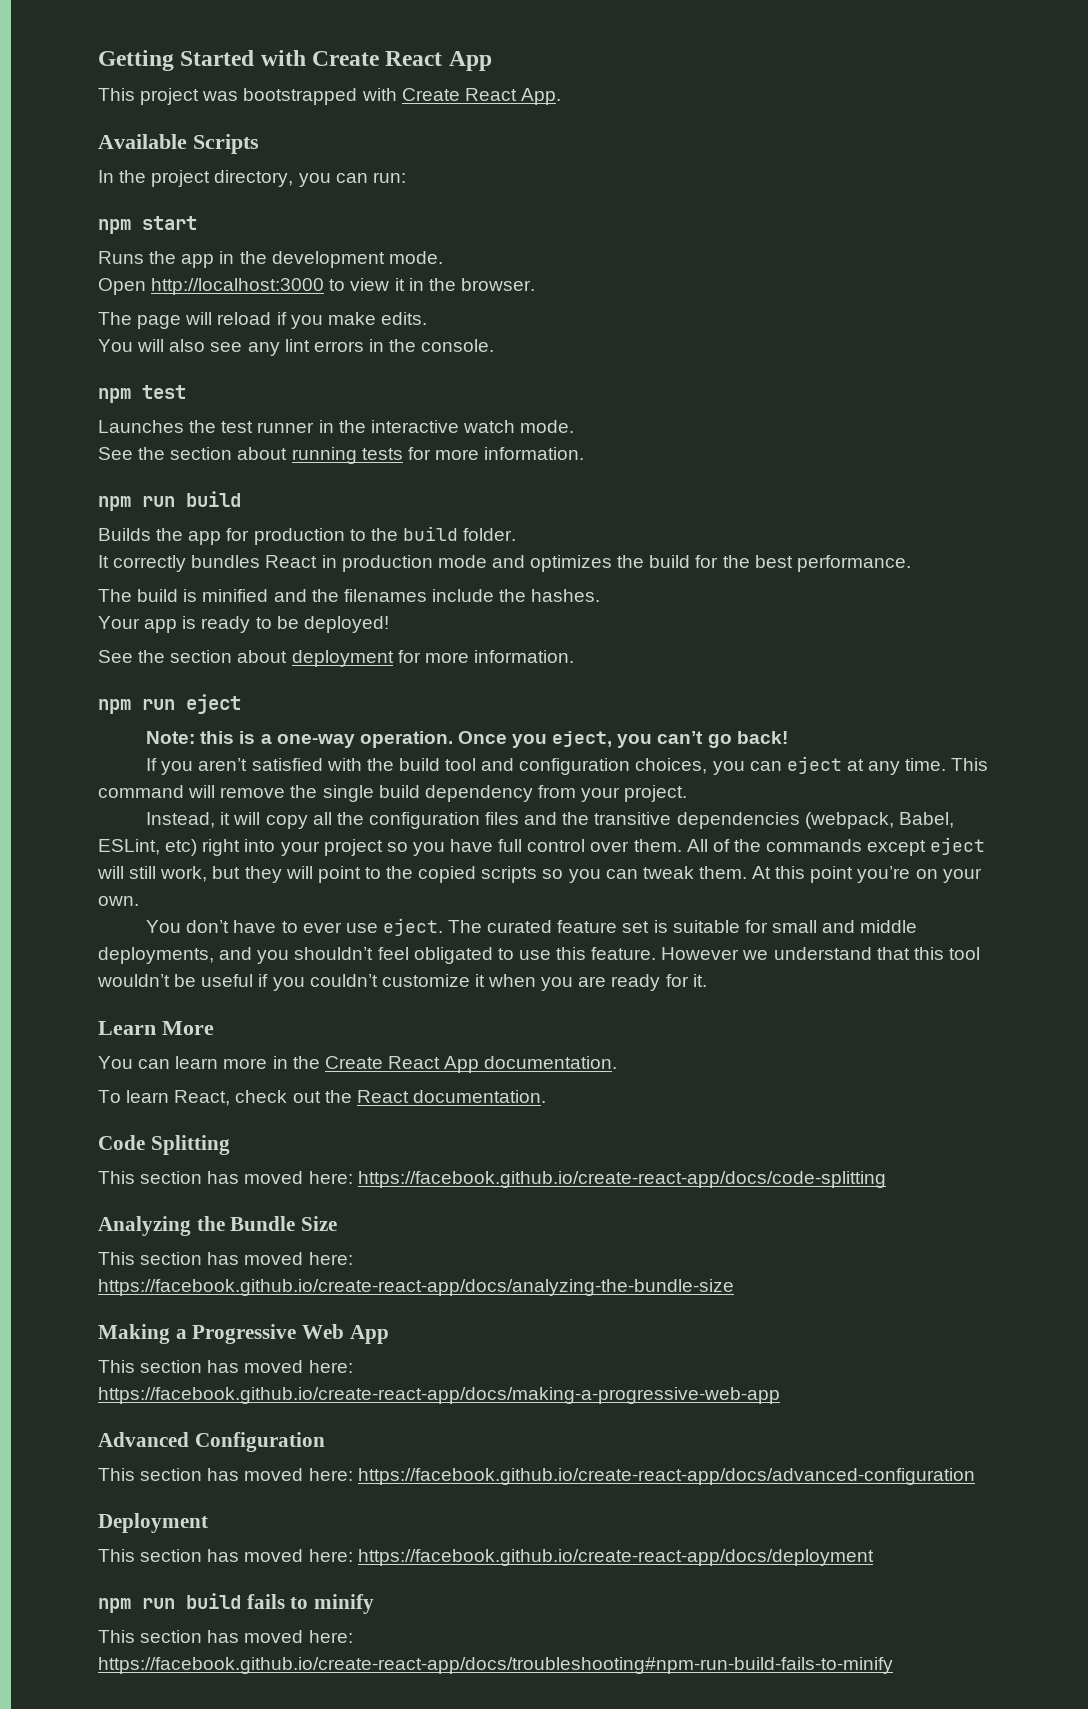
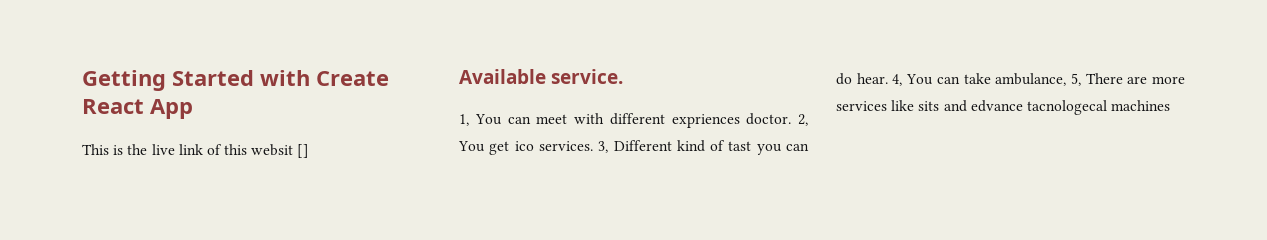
[140,88,561,105] [98,134,259,154] [98,170,406,187] [98,216,197,234] [98,251,443,268] [98,278,535,295] [98,312,427,329] [98,339,495,356] [98,385,186,403] [98,420,575,433] [98,447,585,464] [98,491,241,511] [98,526,517,545] [98,555,911,572] [98,589,601,602] [98,616,389,633] [98,650,574,667] [98,694,241,714] [146,731,788,748] [146,756,989,775] [98,785,688,802] [146,812,954,829] [98,837,986,856] [97,866,982,883] [98,896,139,906] [146,918,918,936] [98,947,980,964] [97,974,707,991] [98,1021,214,1035] [98,1056,618,1073] [98,1090,546,1106] [98,1135,230,1155] [98,1171,886,1188] [98,1216,338,1236] [98,1252,353,1265] [98,1279,734,1296] [98,1324,389,1344] [98,1360,353,1373] [98,1387,780,1404] [98,1432,325,1452] [98,1468,975,1485] [98,1513,208,1533] [98,1549,874,1566] [98,1593,375,1614] [98,1630,353,1643] [98,1657,893,1674] project was bootstrapped with Create React App. // Available Scripts // In the project directory, you can run: // npm start // Runs the app in the development mode. // Open http://localhost:3000 to view it in the browser. // The page will reload if you make edits. // You will also see any lint errors in the console. // npm test // Launches the test runner in the interactive watch mode. // See the section about running tests for more information. // npm run build // Builds the app for production to the build folder. // It correctly bundles React in production mode and optimizes the build for the best performance. // The build is minified and the filenames include the hashes. // Your app is ready to be deployed! // See the section about deployment for more information. // npm run eject // Note: this is a one-way operation. Once you eject, you can’t go back! // If you aren’t satisfied with the build tool and configuration choices, you can eject at any time. This command will remove the single build dependency from your project. // Instead, it will copy all the configuration files and the transitive dependencies (webpack, Babel, ESLint, etc) right into your project so you have full control over them. All of the commands except eject will still work, but they will point to the copied scripts so you can tweak them. At this point you’re on your own. // You don’t have to ever use eject. The curated feature set is suitable for small and middle deployments, and you shouldn’t feel obligated to use this feature. However we understand that this tool wouldn’t be useful if you couldn’t customize it when you are ready for it. // Learn More // You can learn more in the Create React App documentation. // To learn React, check out the React documentation. // Code Splitting // This section has moved here: https://facebook.github.io/create-react-app/docs/code-splitting // Analyzing the Bundle Size // This section has moved here: https://facebook.github.io/create-react-app/docs/analyzing-the-bundle-size // Making a Progressive Web App // This section has moved here: https://facebook.github.io/create-react-app/docs/making-a-progressive-web-app // Advanced Configuration // This section has moved here: https://facebook.github.io/create-react-app/docs/advanced-configuration // Deployment // This section has moved here: https://facebook.github.io/create-react-app/docs/deployment // npm run build fails to minify // This section has moved here: https://facebook.github.io/create-react-app/docs/troubleshooting#npm-run-build-fails-to-minify -> [113,144,310,158] [459,69,624,84] [459,113,808,128] [458,140,809,155] [836,73,1185,86] [836,100,1171,115] is the live link of this websit [] // Available service. // 1, You can meet with different expriences doctor. 2, You get ico services. 3, Different kind of tast you can do hear. 4, You can take ambulance, 5, There are more services like sits and edvance tacnologecal machines

